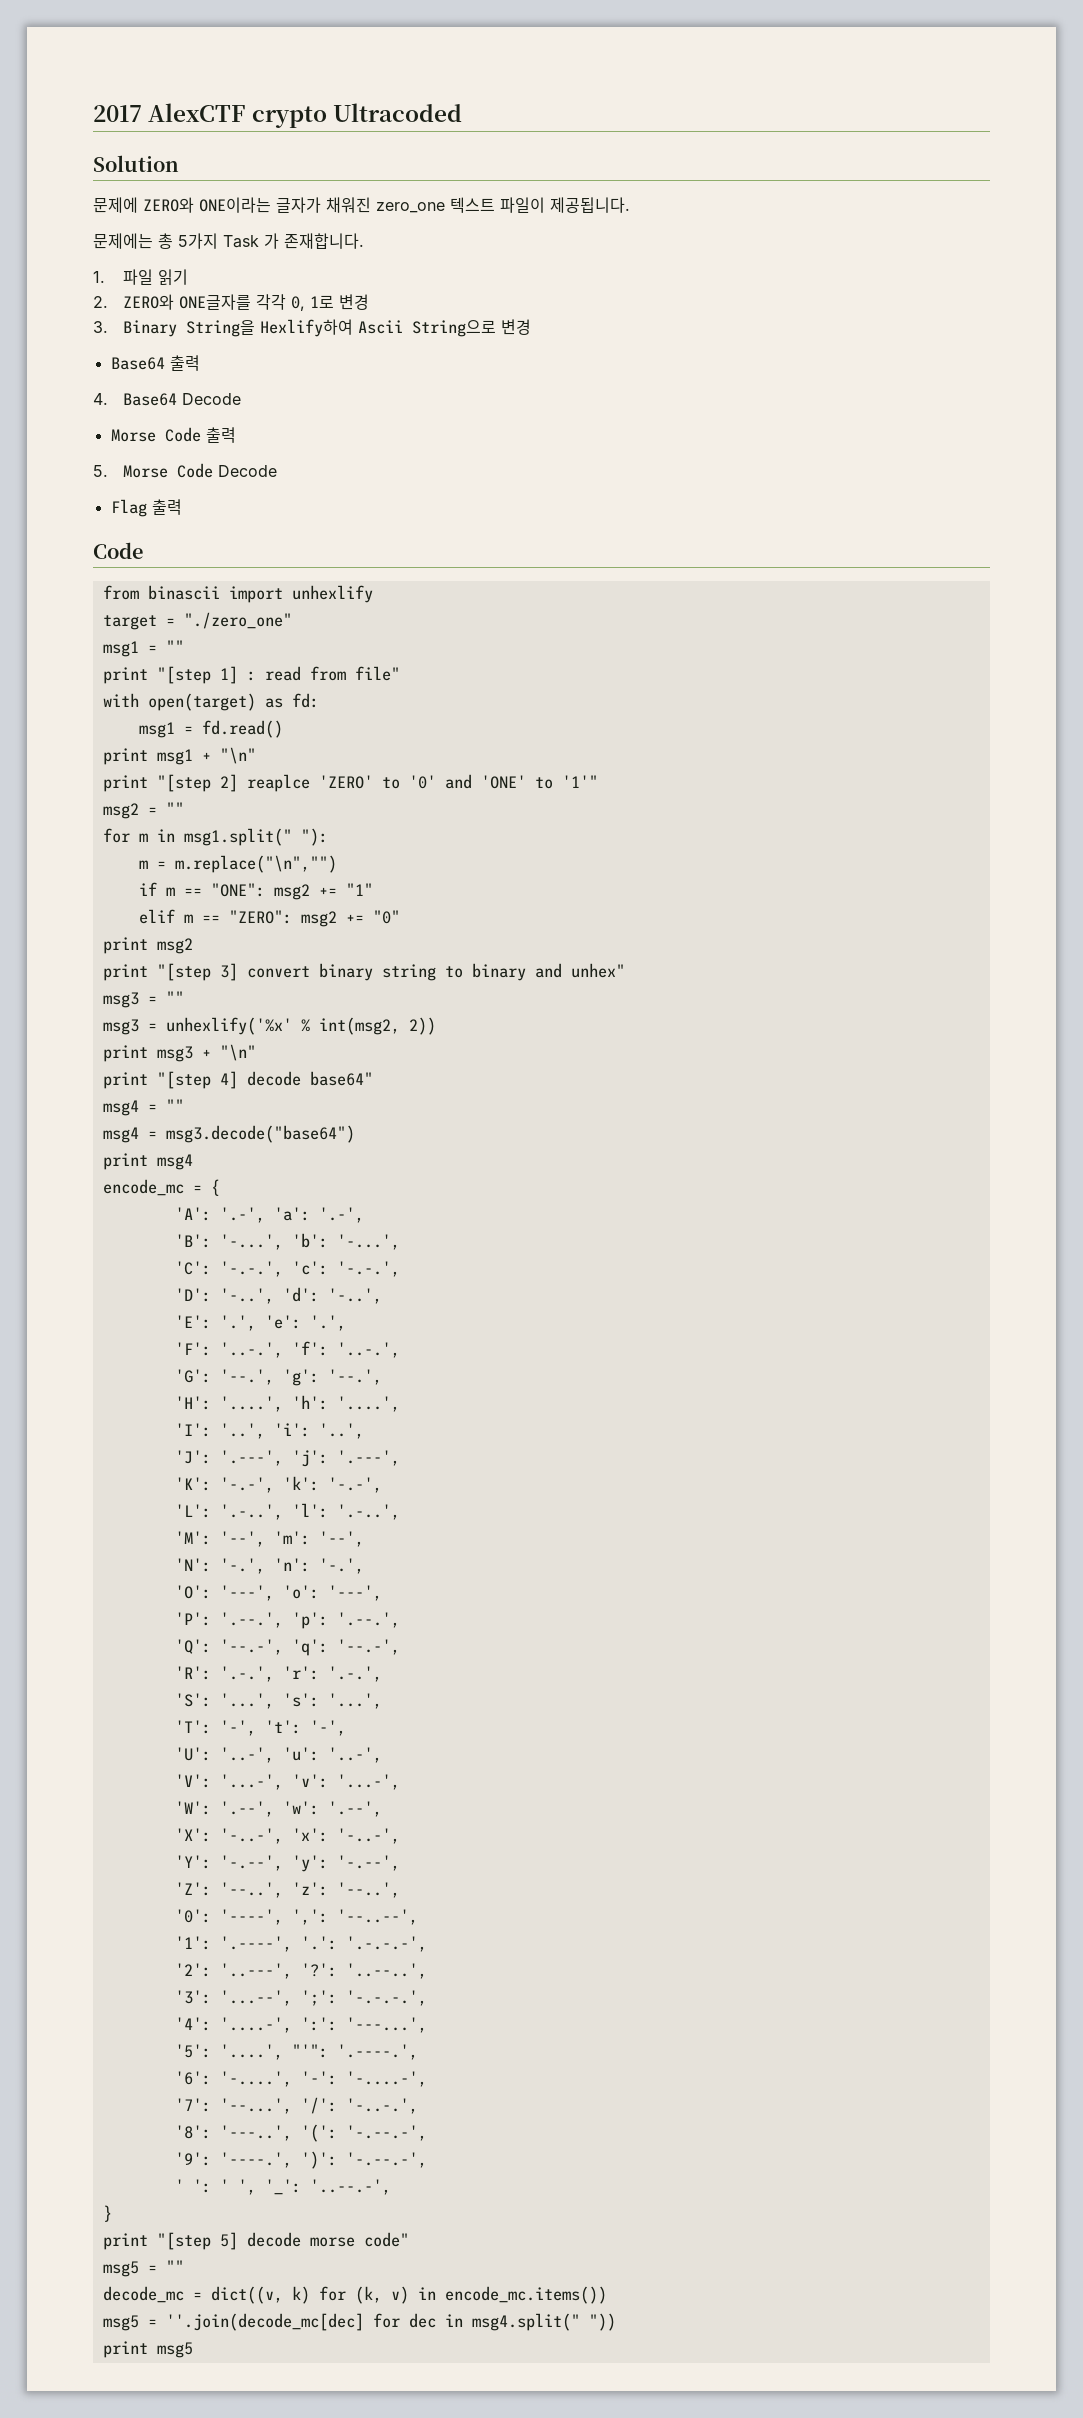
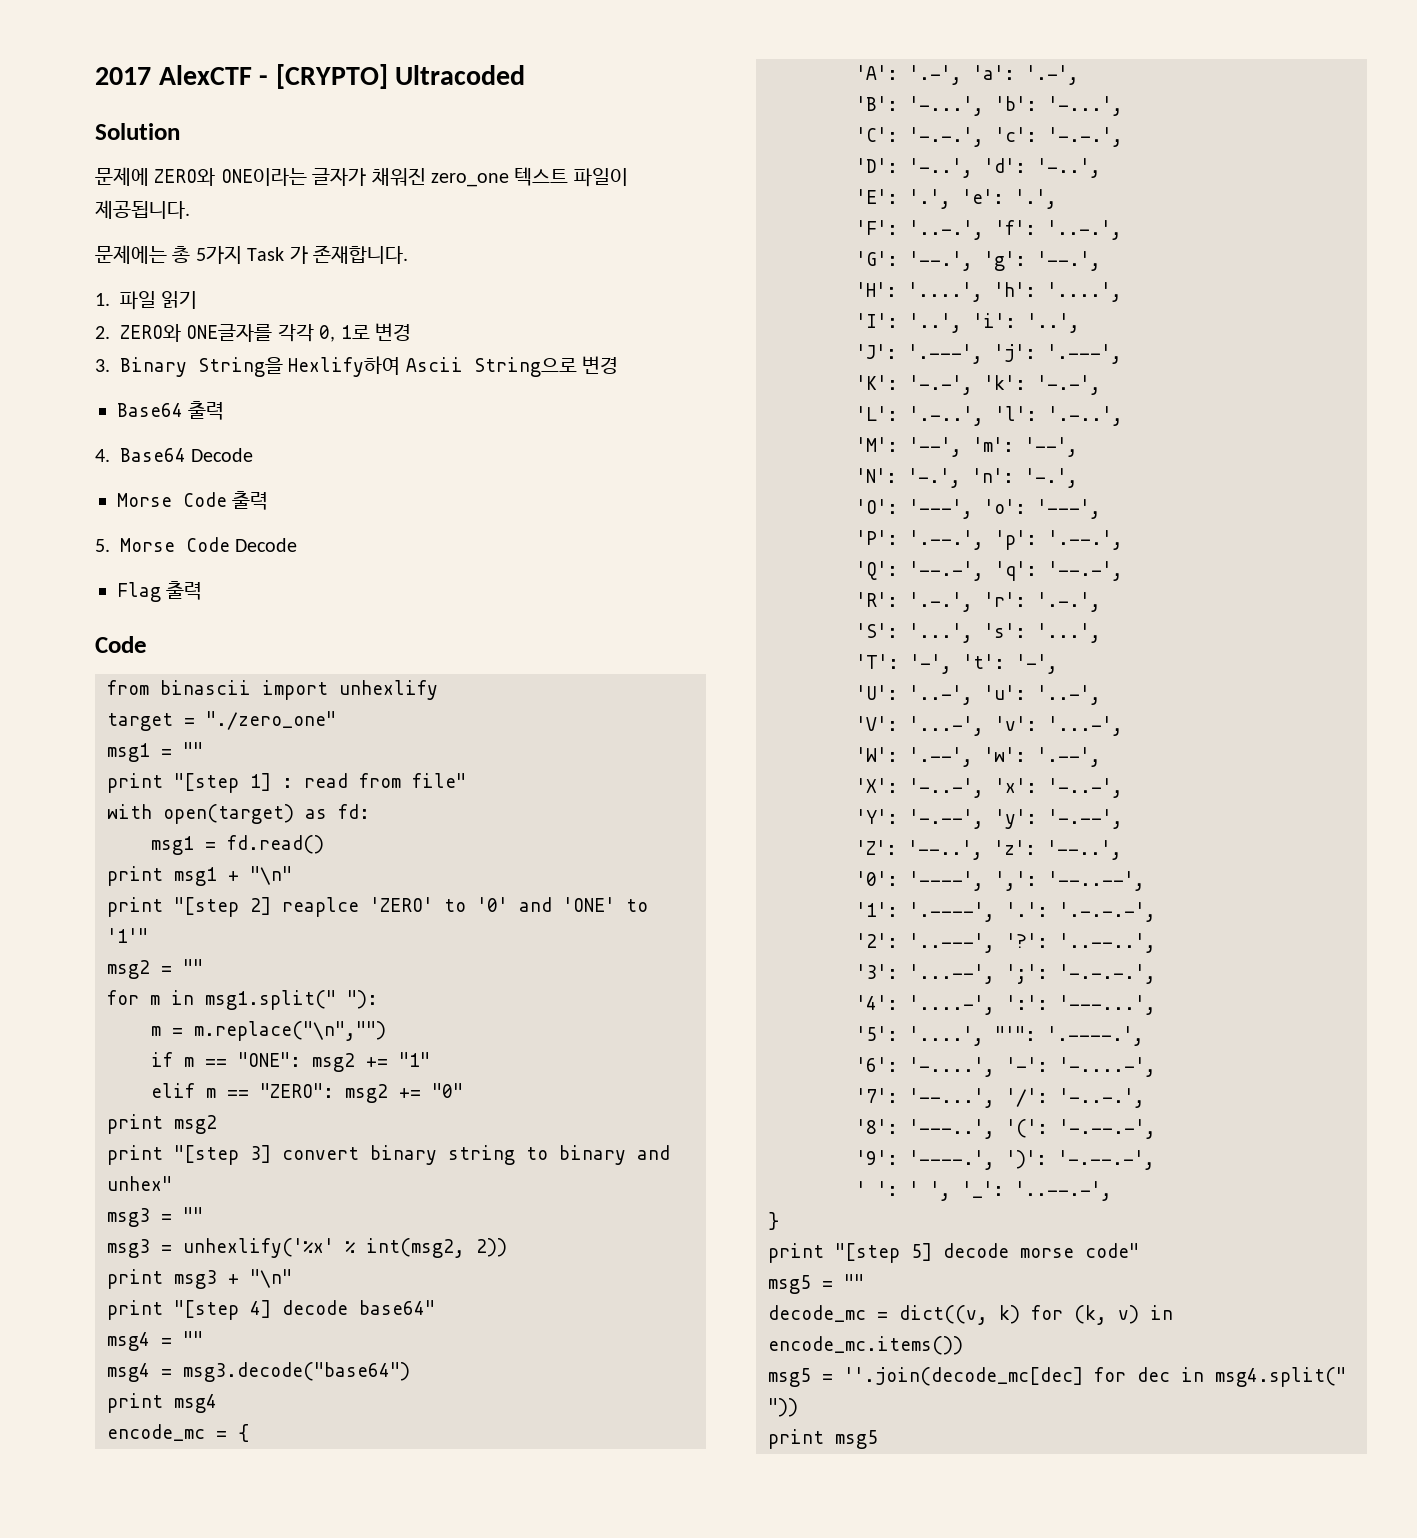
[252,106,328,128] crypto -> [259,64,388,89] - [CRYPTO]

